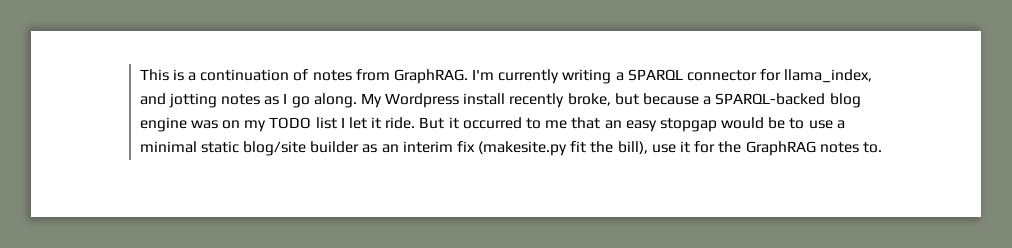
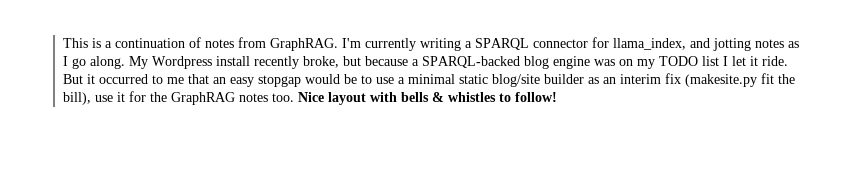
[862,142,882,153] to. -> [271,92,557,105] too. Nice layout with bells & whistles to follow!

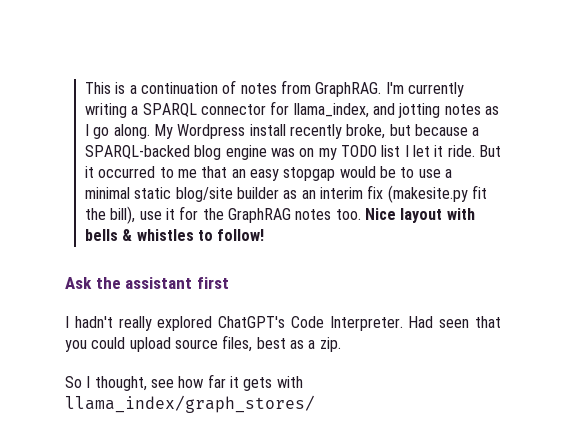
(557, 97) none -> [65,277,229,289] [65,316,501,331] [65,335,341,352] [65,374,303,391] [65,395,315,413] // Ask the assistant first // I hadn't really explored ChatGPT's Code Interpreter. Had seen that you could upload source files, best as a zip. // So I thought, see how far it gets with llama_index/graph_stores/

